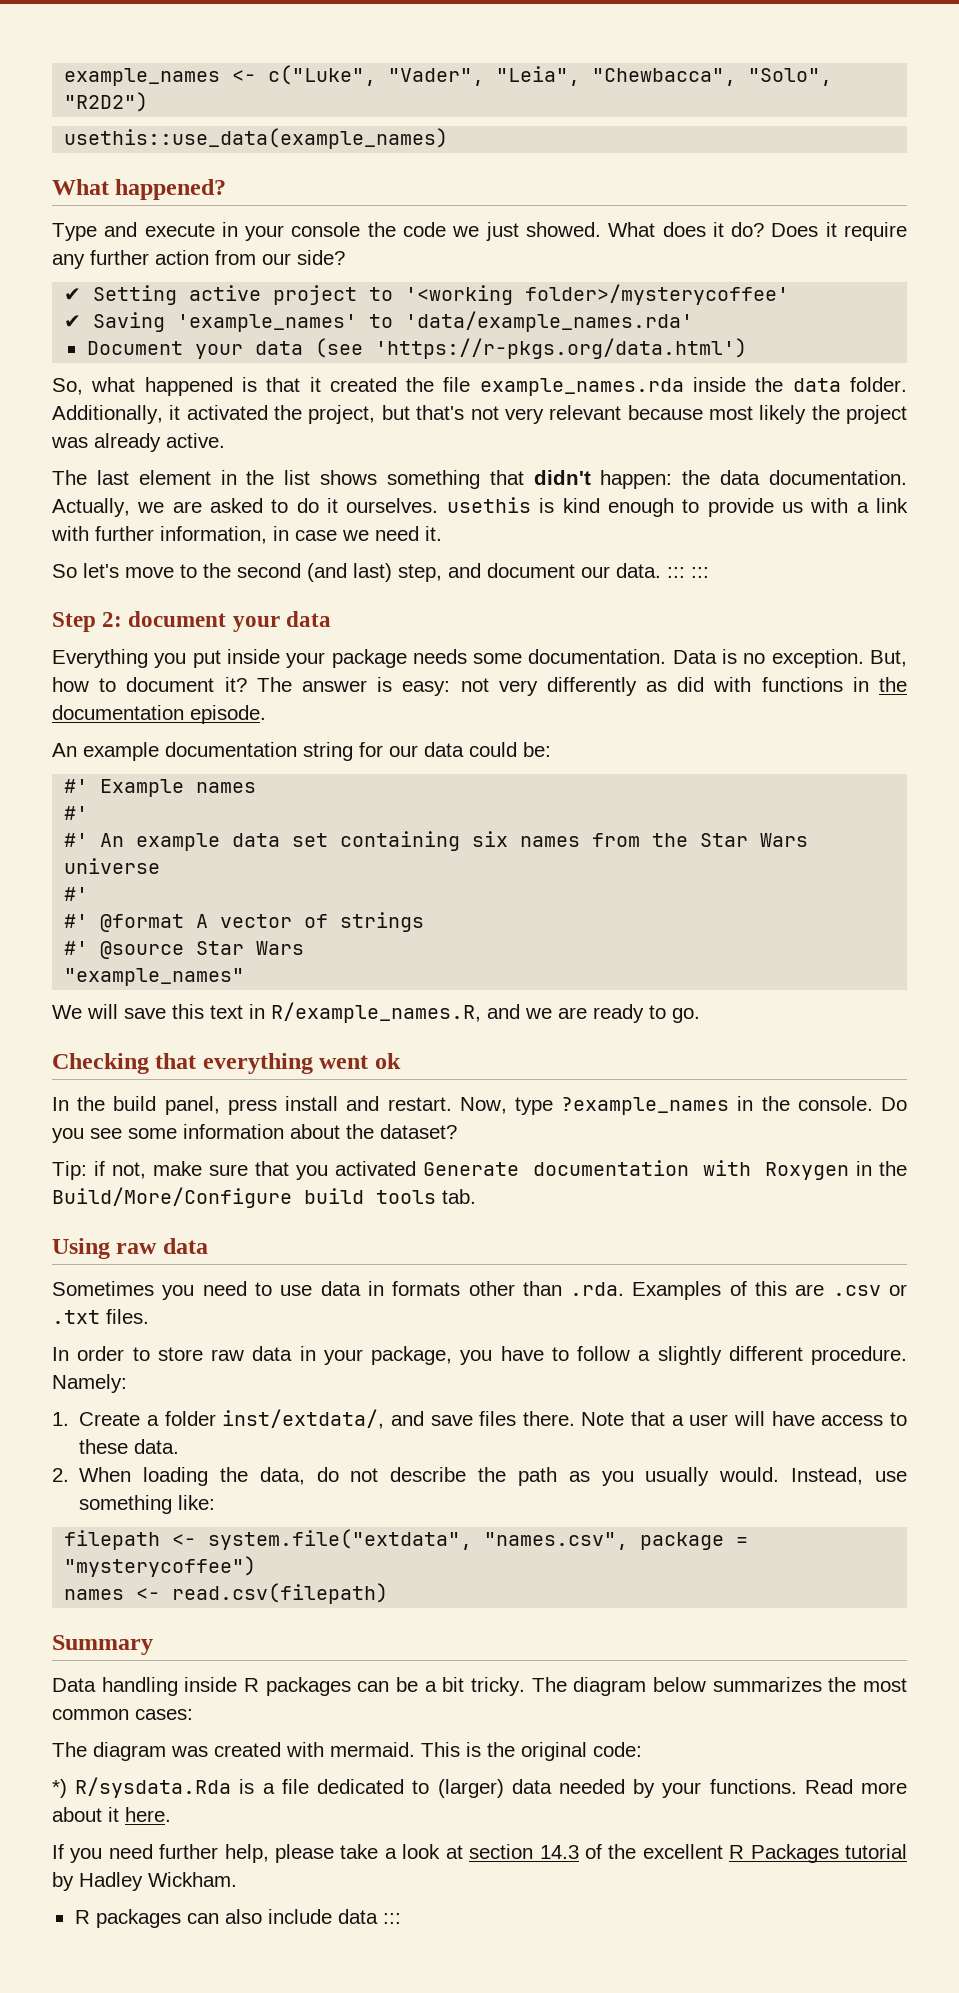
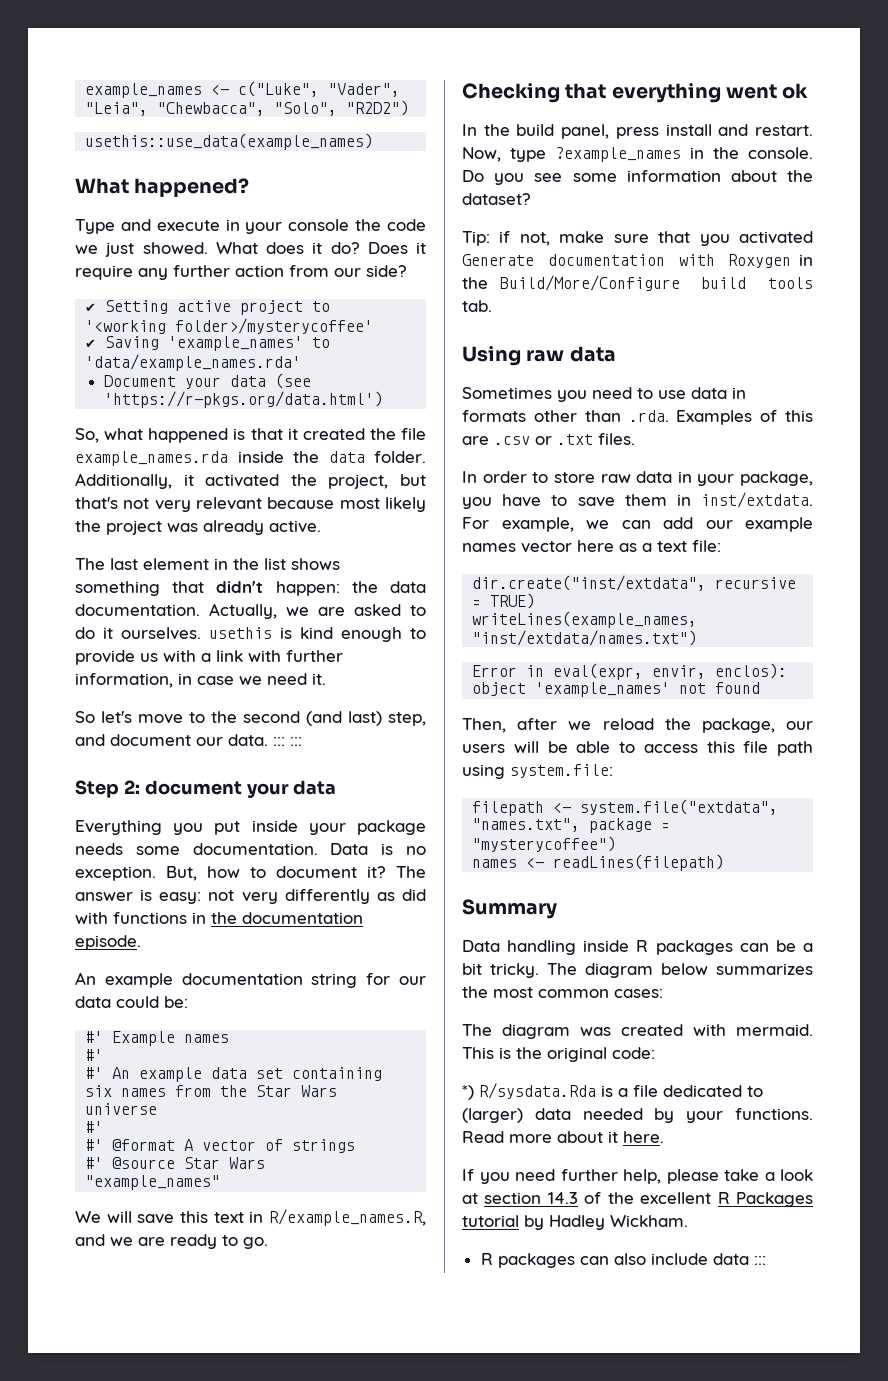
[577,1346,907,1365] [52,1374,127,1393] [52,1409,908,1429] [79,1439,180,1454] [52,1467,907,1486] [79,1495,216,1514] follow a slightly different procedure. Namely: // 1. Create a folder inst/extdata/, and save files there. Note that a user will have access to these data. // 2. When loading the data, do not describe the path as you usually would. Instead, use something like: -> [577,492,813,508] [462,517,813,532] [462,540,721,553] [472,575,797,591] [472,593,536,609] [472,611,698,628] [472,630,698,646] [472,663,788,680] [472,682,761,697] [462,718,813,733] [462,741,813,756] [462,764,613,779] save them in inst/extdata. For example, we can add our example names vector here as a text file: // dir.create("inst/extdata", recursive = TRUE) // writeLines(example_names, "inst/extdata/names.txt") // Error in eval(expr, envir, enclos): object 'example_names' not found // Then, after we reload the package, our users will be able to access this file path using system.file:
[484,1532,629,1550] "names.csv", -> [472,818,581,832] "names.txt",
[172,1583,389,1604] read.csv(filepath) -> [553,854,725,871] readLines(filepath)

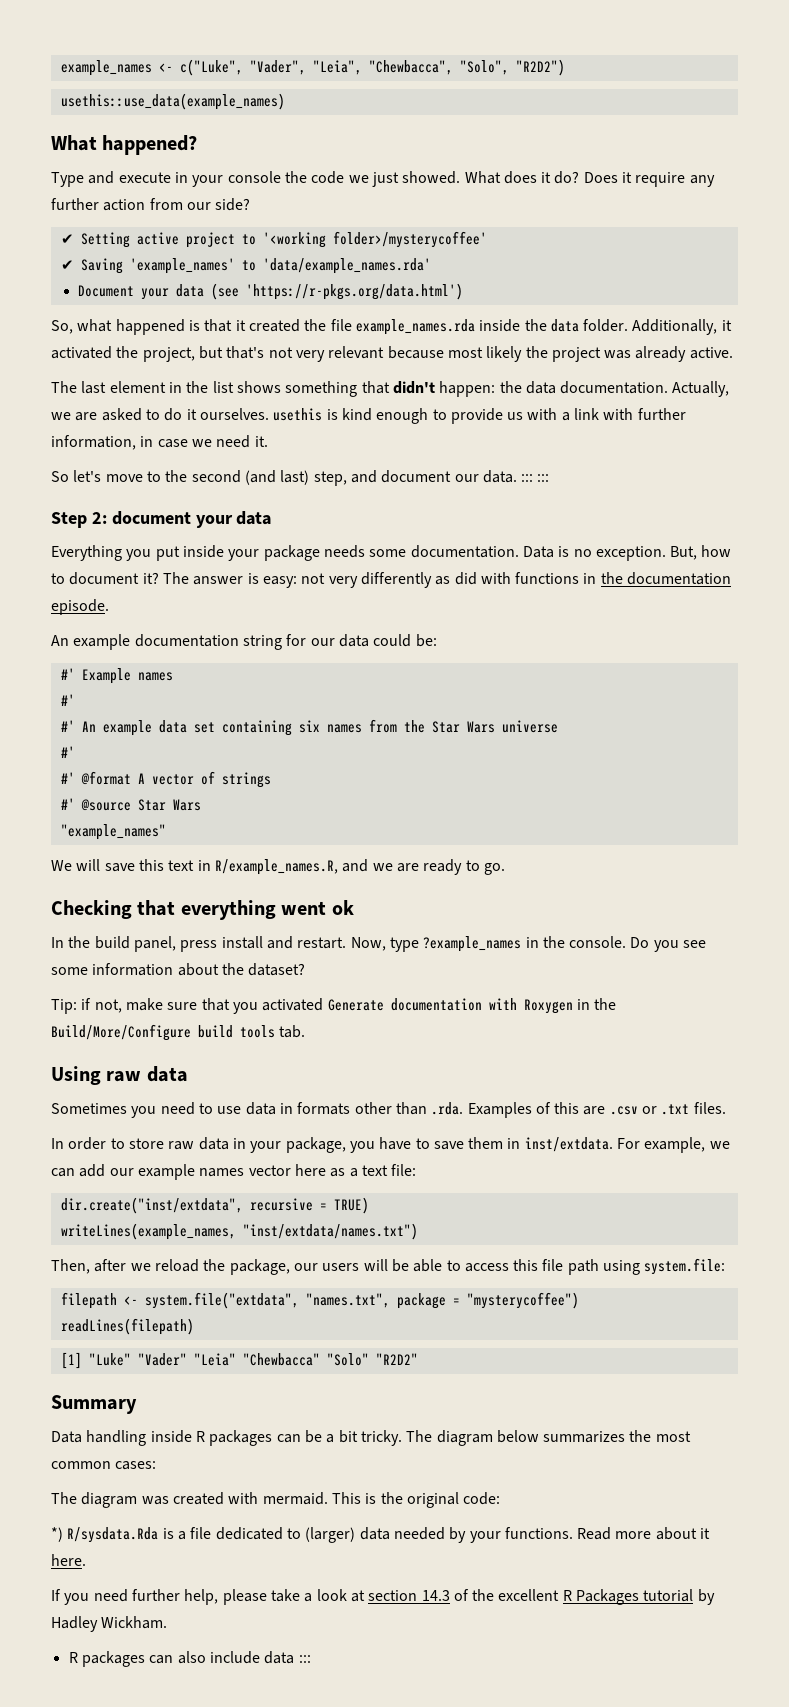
[472,663,788,680] [472,682,761,697] // Error in eval(expr, envir, enclos): object 'example_names' not found -> (418, 1231) none
[472,858,545,868] names <- -> (579, 1300) none
(725, 862) none -> [60,1352,418,1369] // [1] "Luke" "Vader" "Leia" "Chewbacca" "Solo" "R2D2"

